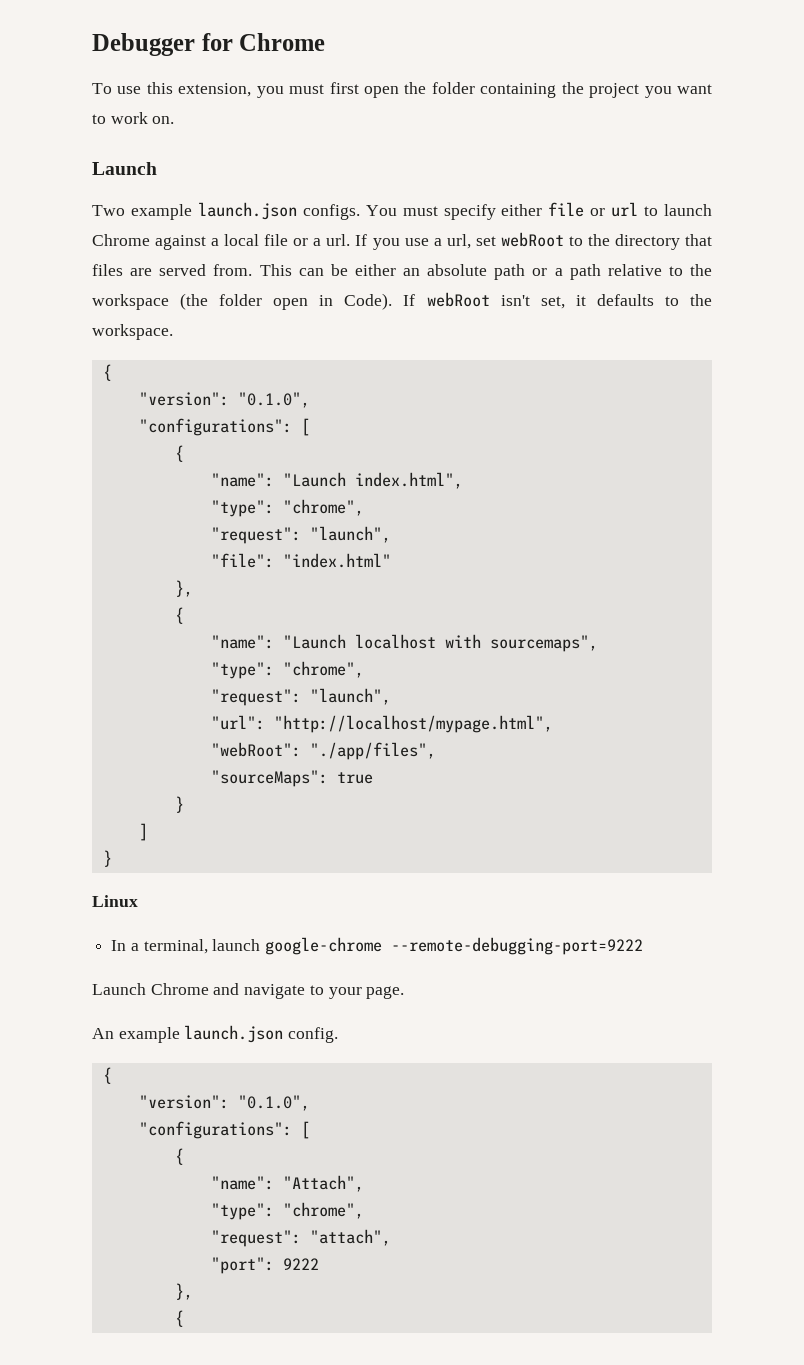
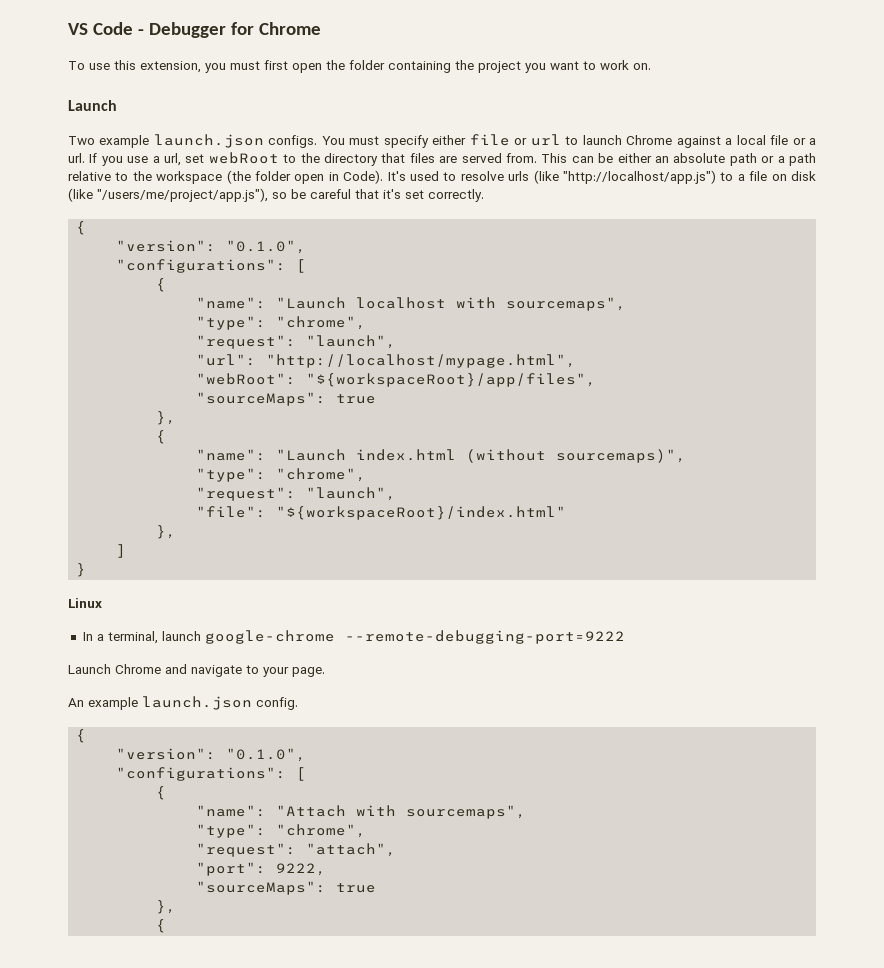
(92, 44) none -> [68,22,144,35] VS Code -
[403,292,713,309] [92,324,173,340] [102,364,112,381] [138,392,310,408] [138,418,310,436] [174,445,184,462] [210,472,463,489] [210,499,364,517] [210,526,391,544] [210,553,391,568] [174,580,193,597] [174,607,184,624] If webRoot isn't set, it defaults to the workspace. // { // "version": "0.1.0", // "configurations": [ // { // "name": "Launch index.html", // "type": "chrome", // "request": "launch", // "file": "index.html" // }, // { -> [387,170,816,184] [68,188,484,202] [76,221,87,235] [116,240,307,254] [116,259,307,273] [156,278,167,292] It's used to resolve urls (like "http://localhost/app.js") to a file on disk (like "/users/me/project/app.js"), so be careful that it's set correctly. // { // "version": "0.1.0", // "configurations": [ // {
[309,742,436,760] [210,770,373,787] [174,796,184,813] "./app/files", // "sourceMaps": true // } -> [306,373,597,387] [196,392,377,406] [156,411,177,425] [156,430,167,444] [196,449,687,463] [196,468,367,482] [196,487,397,501] [196,506,567,520] [156,525,177,539] "${workspaceRoot}/app/files", // "sourceMaps": true // }, // { // "name": "Launch index.html (without sourcemaps)", // "type": "chrome", // "request": "launch", // "file": "${workspaceRoot}/index.html" // },
[282,1175,364,1192] "Attach", -> [276,805,527,819] "Attach with sourcemaps",
[282,1258,319,1270] 9222 -> [276,863,327,876] [196,881,377,895] 9222, // "sourceMaps": true

